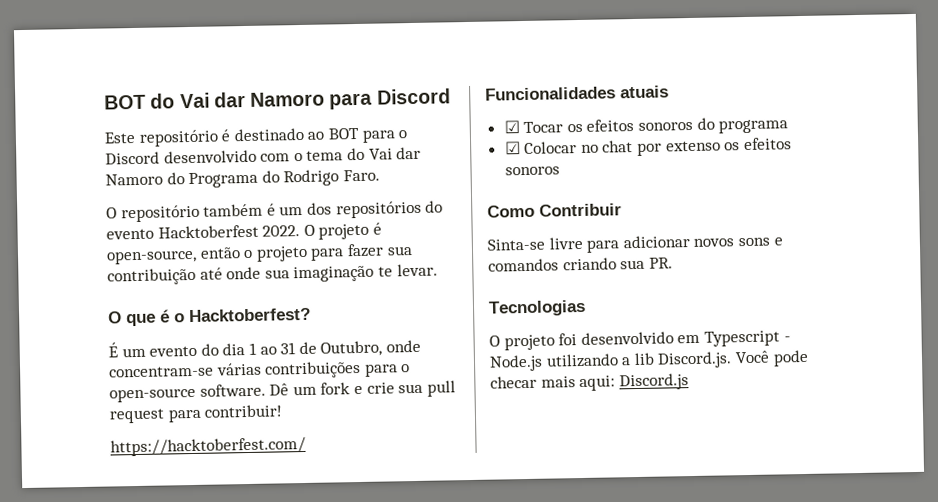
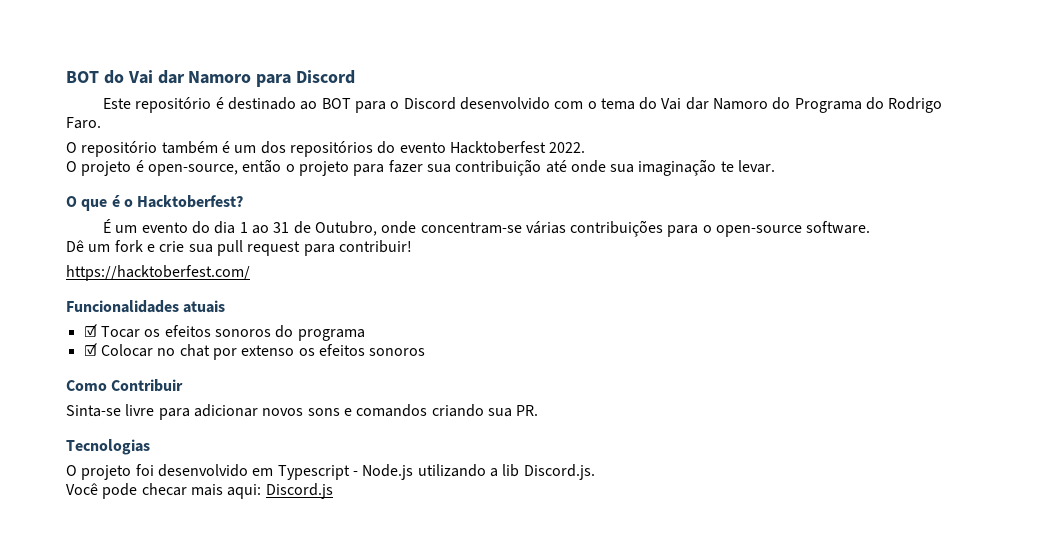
(301, 231) none -> (586, 147) //
(266, 390) none -> (871, 227) //
(733, 360) none -> (595, 472) //

